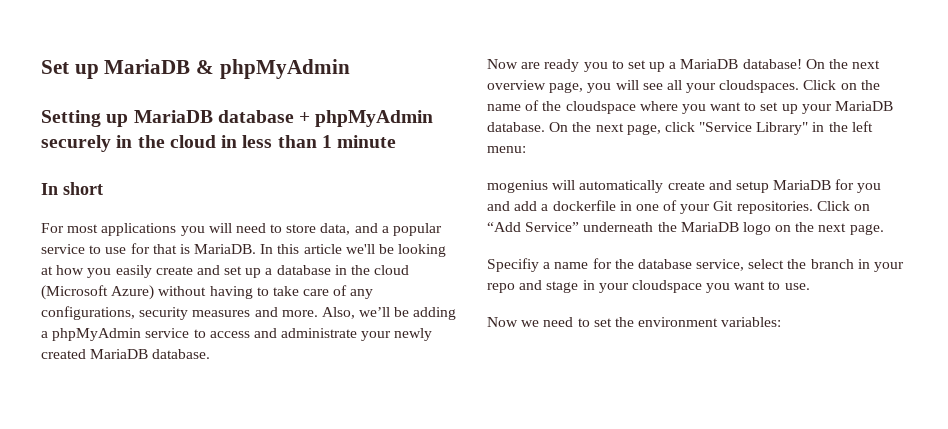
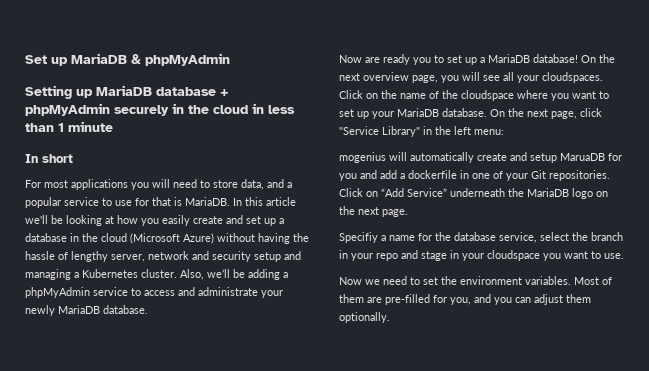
[256,285,374,299] [41,306,318,320] to take care of any configurations, security measures and more. -> [293,233,309,242] [25,251,301,262] [25,269,177,280] the hassle of lengthy server, network and security setup and managing a Kubernetes cluster.
[41,349,86,359] created -> (55, 310) none
[773,180,832,190] MariaDB -> [560,153,605,161] MaruaDB
[721,317,782,327] variables: -> [525,276,612,285] [339,294,591,305] [339,312,390,323] variables. Most of them are pre-filled for you, and you can adjust them optionally.

